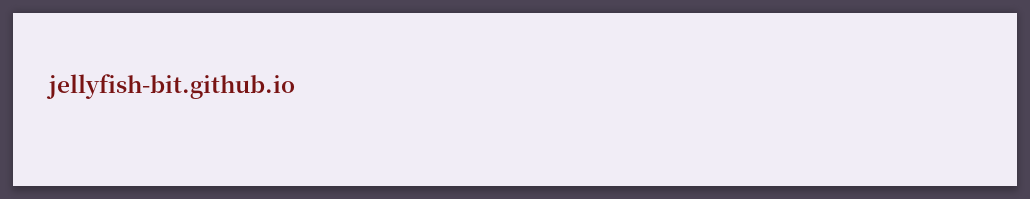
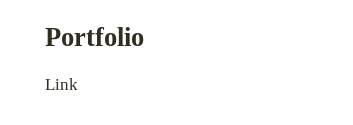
[46,74,295,99] jellyfish-bit.github.io -> [45,27,144,46] [45,78,78,90] Portfolio // Link

